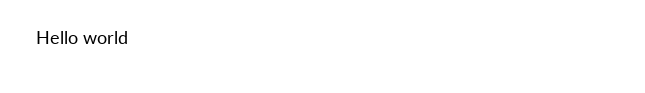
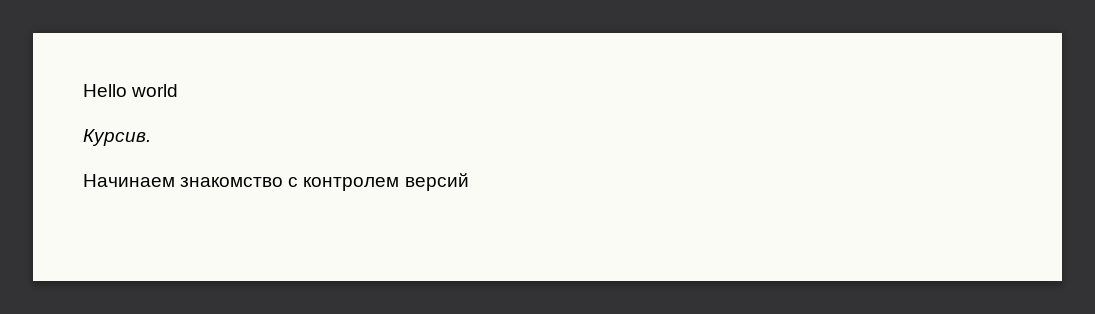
(128, 37) none -> [83,129,151,146] [83,173,469,191] // Курсив. // Начинаем знакомство с контролем версий

